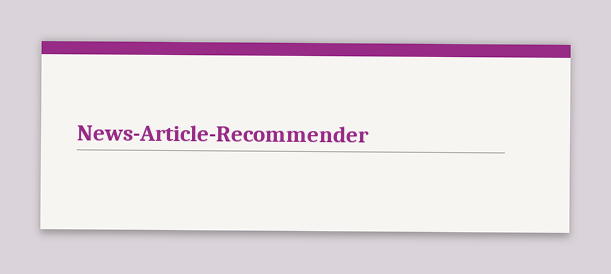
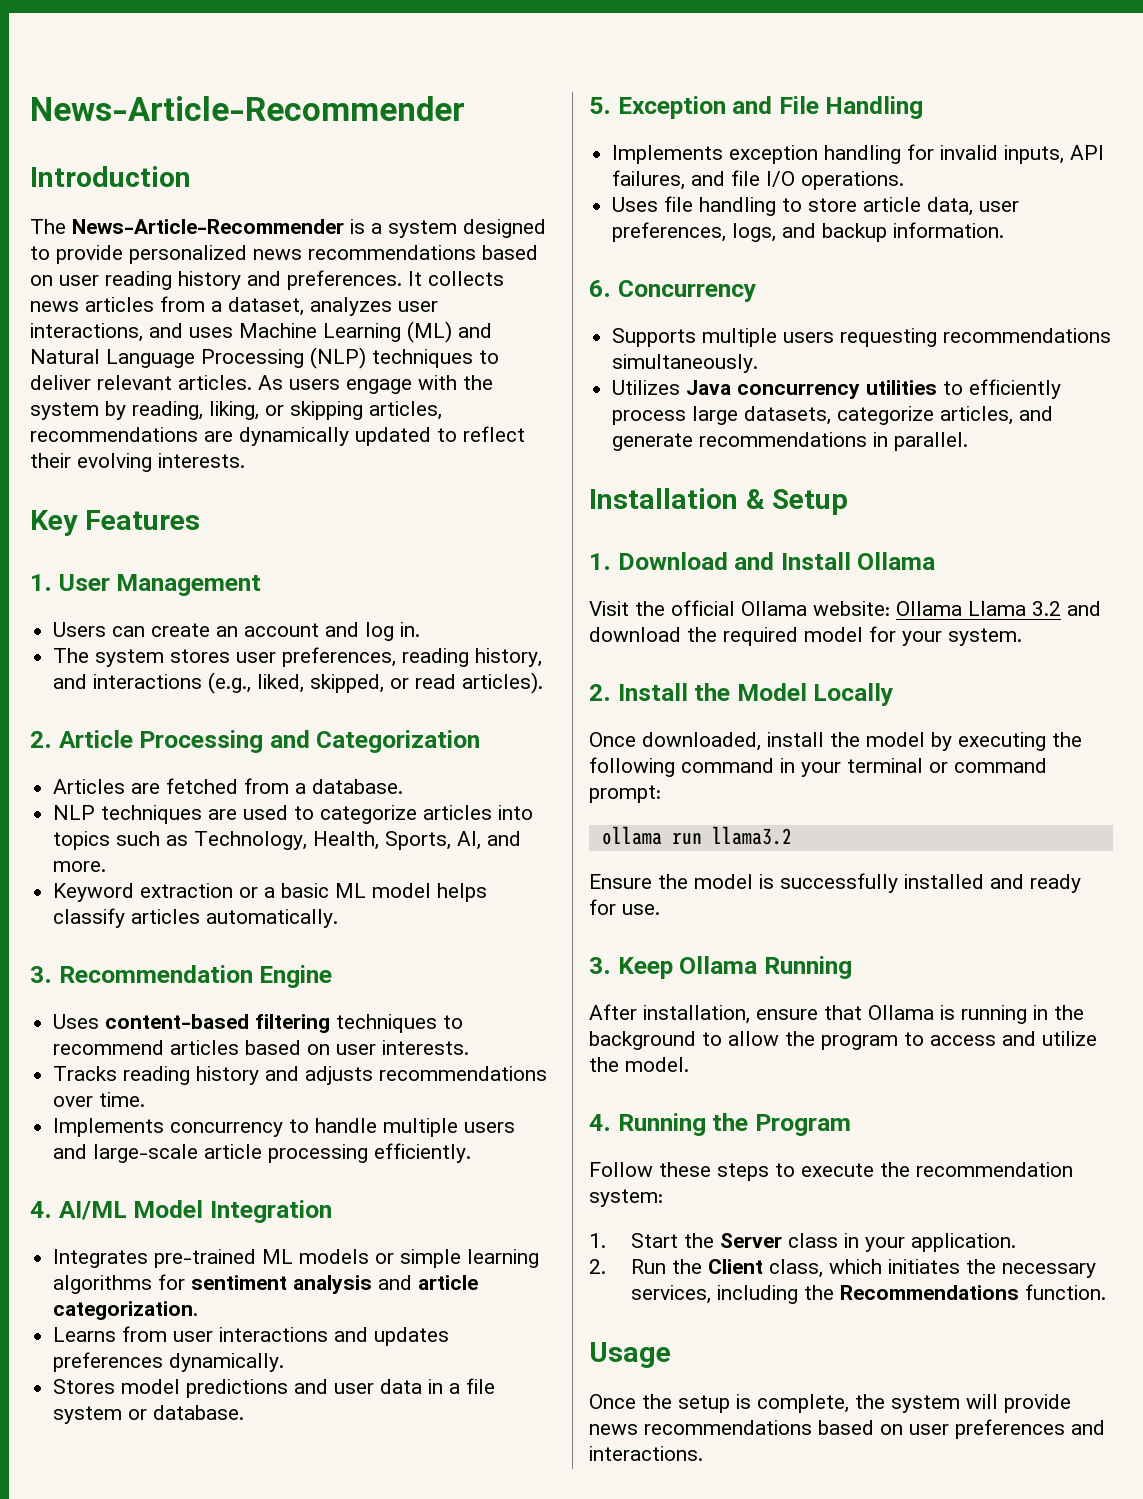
[76,124,370,143] News-Article-Recommender -> [30,96,465,121] [30,166,191,187] [30,219,546,238] [30,245,538,264] [30,270,504,290] [30,296,438,316] [30,321,492,343] [30,347,499,369] [30,375,493,394] [30,401,442,420] [30,426,525,446] [30,453,245,472] [30,510,200,536] [30,574,262,596] [53,622,421,641] [53,647,543,667] [53,672,544,694] [30,730,481,753] [53,778,404,794] [53,805,534,824] [53,831,522,850] [53,861,107,872] [53,883,488,902] [53,908,339,928] [30,965,333,988] [53,1014,464,1033] [53,1040,470,1055] [53,1066,548,1085] [53,1092,146,1107] [53,1118,516,1137] [53,1143,472,1163] [30,1200,332,1223] [53,1249,540,1268] [53,1274,479,1294] [53,1301,199,1320] [53,1326,450,1346] [53,1352,285,1372] [53,1378,496,1398] [53,1405,245,1424] [589,96,924,119] [612,144,1105,164] [612,170,905,190] [612,196,1020,216] [612,222,1005,242] [589,280,756,302] [612,328,1112,347] [612,354,759,373] [612,379,1062,399] [612,406,1054,425] [612,432,969,451] [589,488,849,515] [589,552,936,570] [589,600,1101,616] [589,626,1022,646] [589,683,894,706] [589,732,1082,751] [589,757,1047,777] [589,785,661,803] [601,826,792,845] [589,873,1081,893] [589,899,660,915] [589,956,852,979] [589,1004,1084,1024] [589,1031,1097,1050] [589,1057,689,1072] [589,1113,851,1136] [589,1162,1073,1181] [589,1189,663,1207] [589,1233,1016,1252] [589,1259,1096,1278] [630,1284,1106,1304] [589,1342,671,1368] [589,1394,1071,1413] [589,1419,1105,1439] [589,1446,703,1461] News-Article-Recommender // Introduction // The News-Article-Recommender is a system designed to provide personalized news recommendations based on user reading history and preferences. It collects news articles from a dataset, analyzes user interactions, and uses Machine Learning (ML) and Natural Language Processing (NLP) techniques to deliver relevant articles. As users engage with the system by reading, liking, or skipping articles, recommendations are dynamically updated to reflect their evolving interests. // Key Features // 1. User Management // Users can create an account and log in. // The system stores user preferences, reading history, and interactions (e.g., liked, skipped, or read articles). // 2. Article Processing and Categorization // Articles are fetched from a database. // NLP techniques are used to categorize articles into topics such as Technology, Health, Sports, AI, and more. // Keyword extraction or a basic ML model helps classify articles automatically. // 3. Recommendation Engine // Uses content-based filtering techniques to recommend articles based on user interests. // Tracks reading history and adjusts recommendations over time. // Implements concurrency to handle multiple users and large-scale article processing efficiently. // 4. AI/ML Model Integration // Integrates pre-trained ML models or simple learning algorithms for sentiment analysis and article categorization. // Learns from user interactions and updates preferences dynamically. // Stores model predictions and user data in a file system or database. // 5. Exception and File Handling // Implements exception handling for invalid inputs, API failures, and file I/O operations. // Uses file handling to store article data, user preferences, logs, and backup information. // 6. Concurrency // Supports multiple users requesting recommendations simultaneously. // Utilizes Java concurrency utilities to efficiently process large datasets, categorize articles, and generate recommendations in parallel. // Installation & Setup // 1. Download and Install Ollama // Visit the official Ollama website: Ollama Llama 3.2 and download the required model for your system. // 2. Install the Model Locally // Once downloaded, install the model by executing the following command in your terminal or command prompt: // ollama run llama3.2 // Ensure the model is successfully installed and ready for use. // 3. Keep Ollama Running // After installation, ensure that Ollama is running in the background to allow the program to access and utilize the model. // 4. Running the Program // Follow these steps to execute the recommendation system: // 1. Start the Server class in your application. // 2. Run the Client class, which initiates the necessary services, including the Recommendations function. // Usage // Once the setup is complete, the system will provide news recommendations based on user preferences and interactions.

